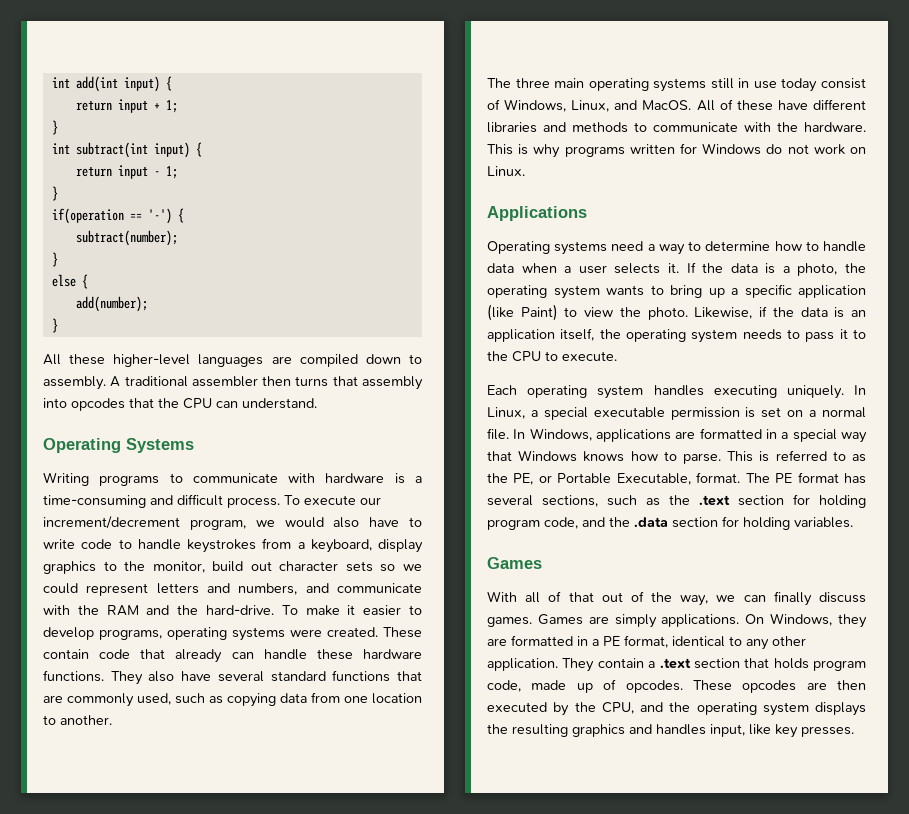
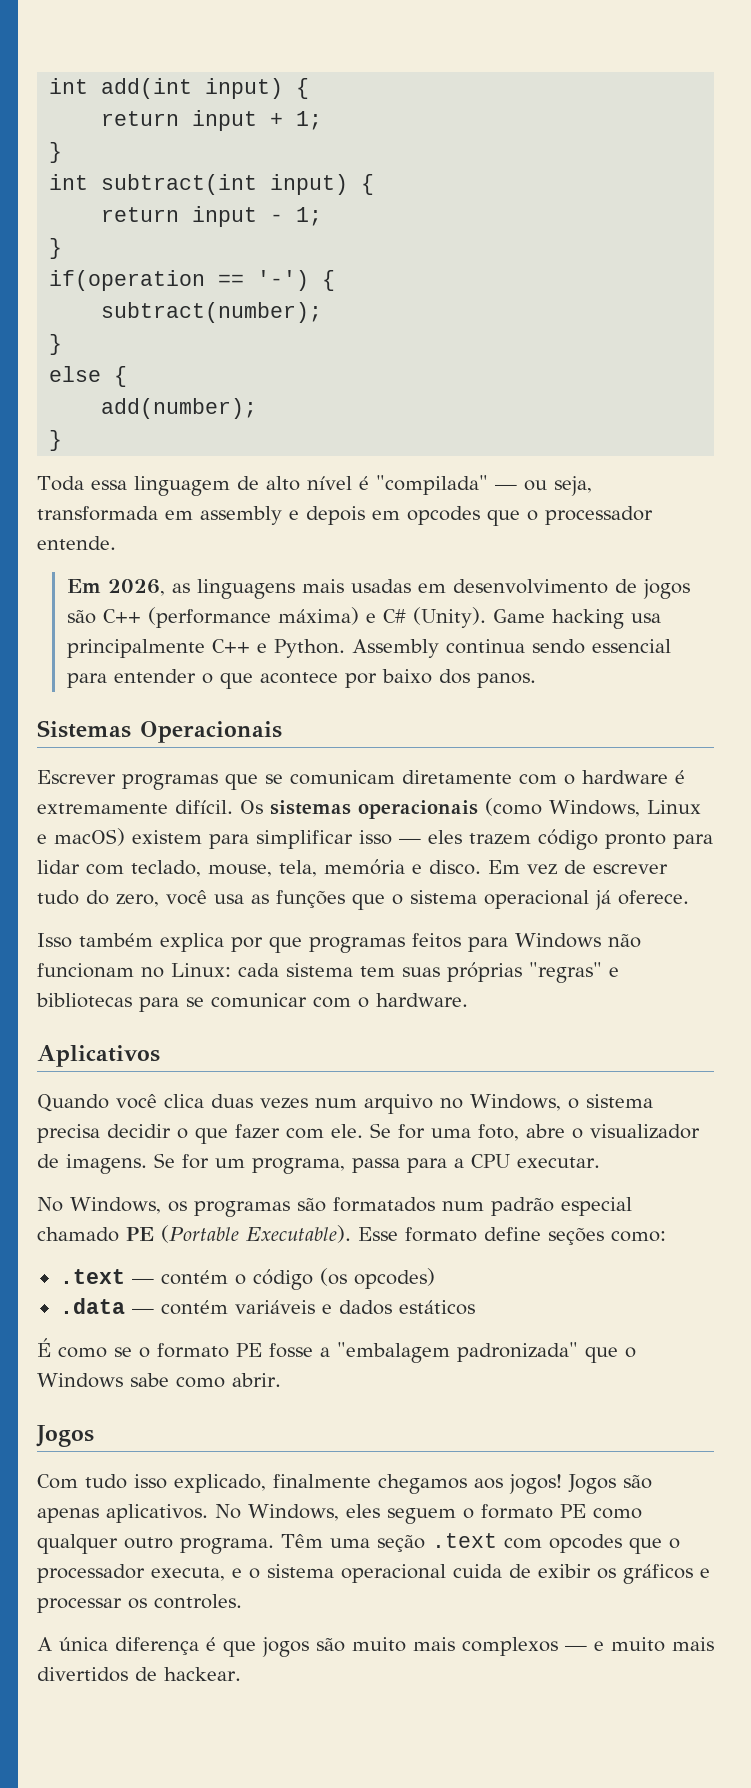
[43,354,423,367] [43,376,423,390] [43,398,317,411] [43,438,194,453] [43,472,422,486] [43,494,381,508] [43,516,422,530] [43,538,423,553] [43,561,422,574] [43,583,422,596] [43,605,423,616] [43,627,422,641] [43,649,422,663] [43,670,422,685] [43,692,422,707] [43,715,112,725] [487,78,866,92] [487,99,866,112] [487,122,866,133] [487,143,866,158] [487,166,525,176] [487,206,587,221] [487,241,866,255] [487,262,866,276] [487,284,866,299] [487,304,866,321] [487,328,866,343] [487,351,617,362] [487,385,866,399] [487,407,867,420] [487,428,867,443] [487,450,866,464] [487,472,866,485] [487,494,866,508] [487,516,853,530] [487,557,542,569] [487,591,866,606] [487,613,867,628] [487,635,806,650] [487,658,866,672] [487,679,866,693] [487,702,866,716] [487,724,854,738] All these higher-level languages are compiled down to assembly. A traditional assembler then turns that assembly into opcodes that the CPU can understand. // Operating Systems // Writing programs to communicate with hardware is a time-consuming and difficult process. To execute our increment/decrement program, we would also have to write code to handle keystrokes from a keyboard, display graphics to the monitor, build out character sets so we could represent letters and numbers, and communicate with the RAM and the hard-drive. To make it easier to develop programs, operating systems were created. These contain code that already can handle these hardware functions. They also have several standard functions that are commonly used, such as copying data from one location to another. // The three main operating systems still in use today consist of Windows, Linux, and MacOS. All of these have different libraries and methods to communicate with the hardware. This is why programs written for Windows do not work on Linux. // Applications // Operating systems need a way to determine how to handle data when a user selects it. If the data is a photo, the operating system wants to bring up a specific application (like Paint) to view the photo. Likewise, if the data is an application itself, the operating system needs to pass it to the CPU to execute. // Each operating system handles executing uniquely. In Linux, a special executable permission is set on a normal file. In Windows, applications are formatted in a special way that Windows knows how to parse. This is referred to as the PE, or Portable Executable, format. The PE format has several sections, such as the .text section for holding program code, and the .data section for holding variables. // Games // With all of that out of the way, we can finally discuss games. Games are simply applications. On Windows, they are formatted in a PE format, identical to any other application. They contain a .text section that holds program code, made up of opcodes. These opcodes are then executed by the CPU, and the operating system displays the resulting graphics and handles input, like key presses. -> [37,475,592,496] [37,506,653,526] [37,536,116,550] [66,579,690,599] [66,607,661,629] [66,639,671,658] [66,669,536,689] [37,720,282,743] [37,770,685,790] [37,798,701,819] [37,828,713,850] [37,859,668,877] [37,890,689,910] [37,933,641,953] [37,962,619,983] [36,993,468,1012] [37,1045,160,1067] [37,1094,653,1114] [37,1123,700,1144] [37,1153,600,1174] [37,1197,632,1217] [37,1225,666,1245] [59,1268,435,1290] [59,1298,475,1315] [37,1338,636,1363] [37,1373,281,1388] [36,1425,94,1447] [37,1474,652,1494] [37,1504,642,1524] [37,1533,680,1554] [37,1564,710,1584] [37,1594,242,1613] [37,1637,714,1657] [37,1667,241,1682] Toda essa linguagem de alto nível é "compilada" — ou seja, transformada em assembly e depois em opcodes que o processador entende. // Em 2026, as linguagens mais usadas em desenvolvimento de jogos são C++ (performance máxima) e C# (Unity). Game hacking usa principalmente C++ e Python. Assembly continua sendo essencial para entender o que acontece por baixo dos panos. // Sistemas Operacionais // Escrever programas que se comunicam diretamente com o hardware é extremamente difícil. Os sistemas operacionais (como Windows, Linux e macOS) existem para simplificar isso — eles trazem código pronto para lidar com teclado, mouse, tela, memória e disco. Em vez de escrever tudo do zero, você usa as funções que o sistema operacional já oferece. // Isso também explica por que programas feitos para Windows não funcionam no Linux: cada sistema tem suas próprias "regras" e bibliotecas para se comunicar com o hardware. // Aplicativos // Quando você clica duas vezes num arquivo no Windows, o sistema precisa decidir o que fazer com ele. Se for uma foto, abre o visualizador de imagens. Se for um programa, passa para a CPU executar. // No Windows, os programas são formatados num padrão especial chamado PE (Portable Executable). Esse formato define seções como: // .text — contém o código (os opcodes) // .data — contém variáveis e dados estáticos // É como se o formato PE fosse a "embalagem padronizada" que o Windows sabe como abrir. // Jogos // Com tudo isso explicado, finalmente chegamos aos jogos! Jogos são apenas aplicativos. No Windows, eles seguem o formato PE como qualquer outro programa. Têm uma seção .text com opcodes que o processador executa, e o sistema operacional cuida de exibir os gráficos e processar os controles. // A única diferença é que jogos são muito mais complexos — e muito mais divertidos de hackear.

